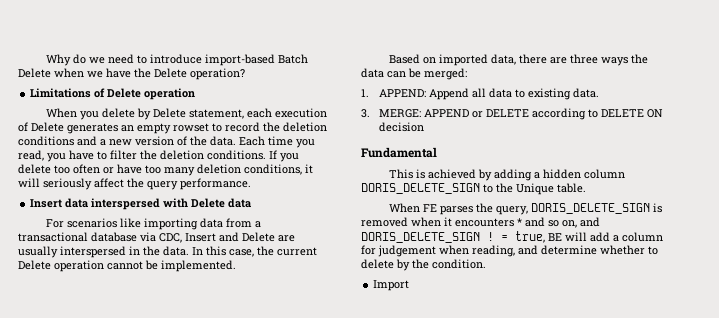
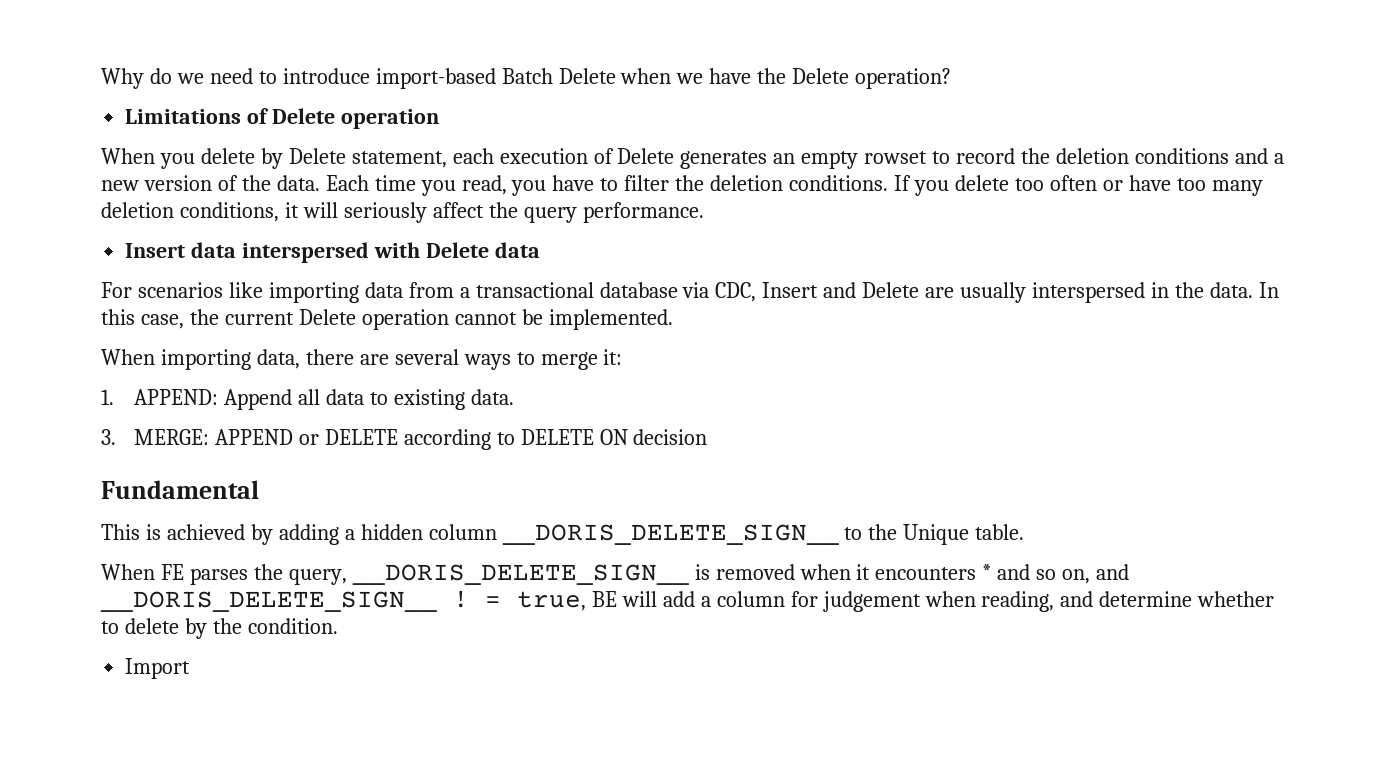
[388,54,648,66] [361,68,467,80] Based on imported data, there are three ways the data can be merged: -> [101,349,623,370] When importing data, there are several ways to merge it:
[361,183,480,194] DORIS_DELETE_SIGN -> [501,524,839,545] __DORIS_DELETE_SIGN__
[530,203,650,214] DORIS_DELETE_SIGN -> [351,564,689,585] __DORIS_DELETE_SIGN__
[361,232,480,243] DORIS_DELETE_SIGN -> [100,591,437,612] __DORIS_DELETE_SIGN__

